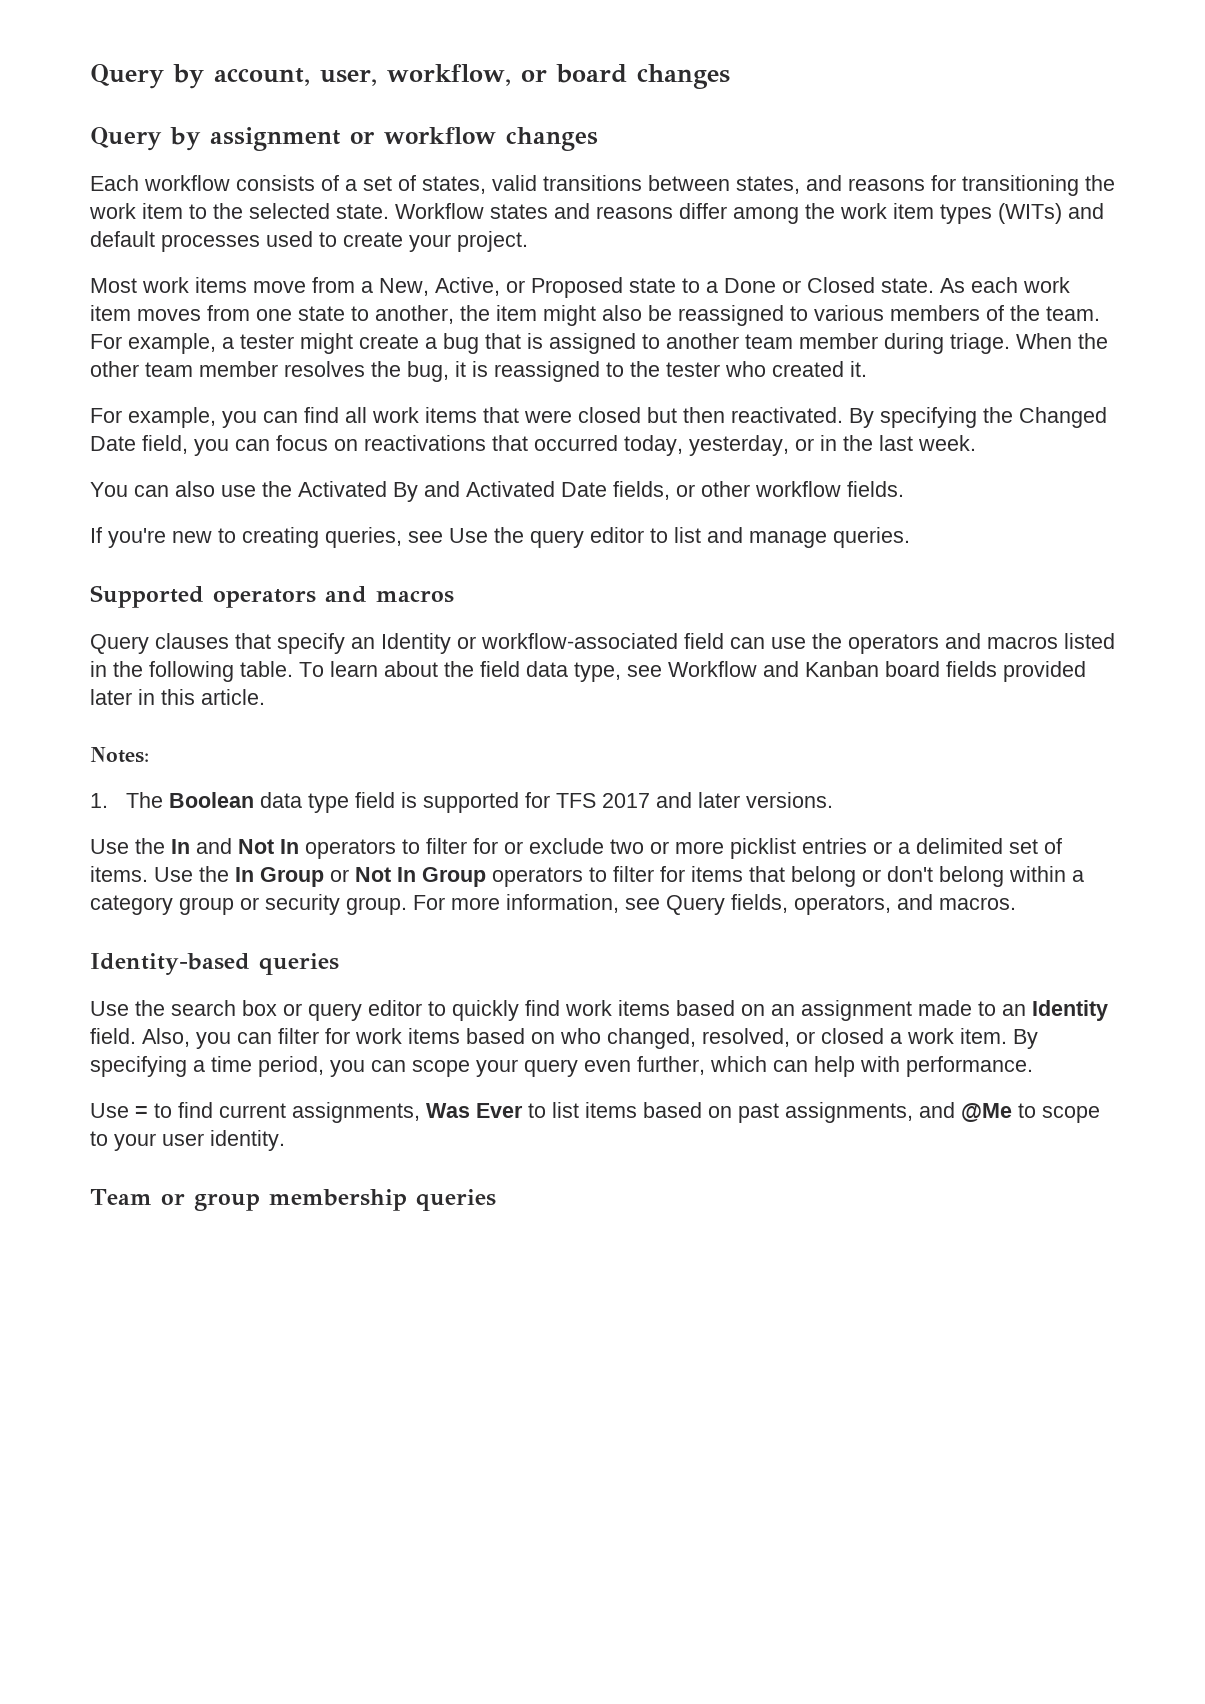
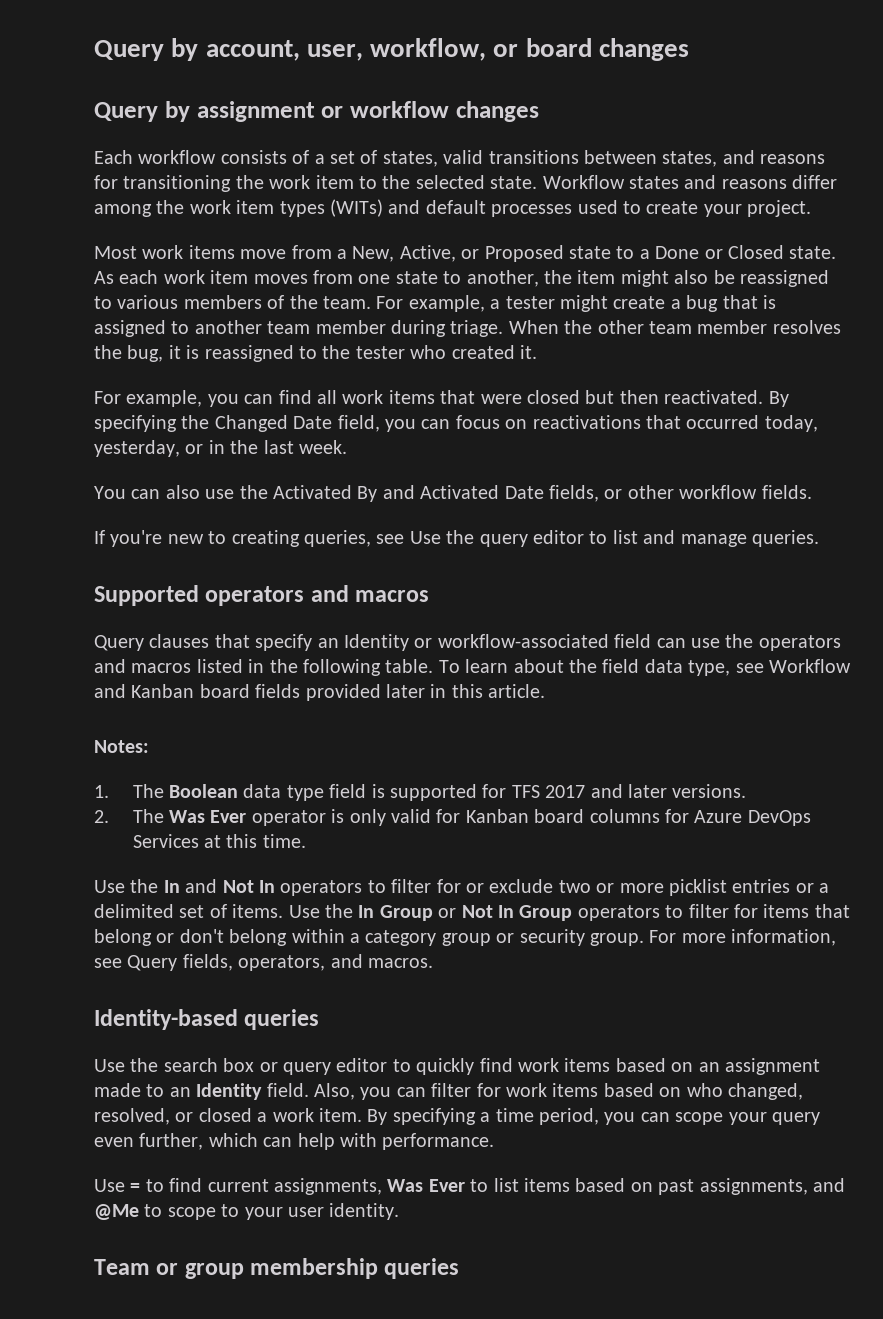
(834, 800) none -> [94,809,811,826] [132,834,306,848] // 2. The Was Ever operator is only valid for Kanban board columns for Azure DevOps Services at this time.

